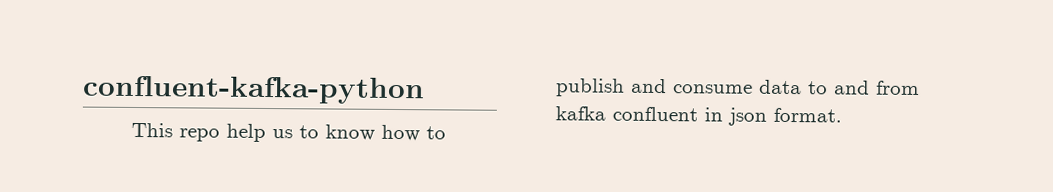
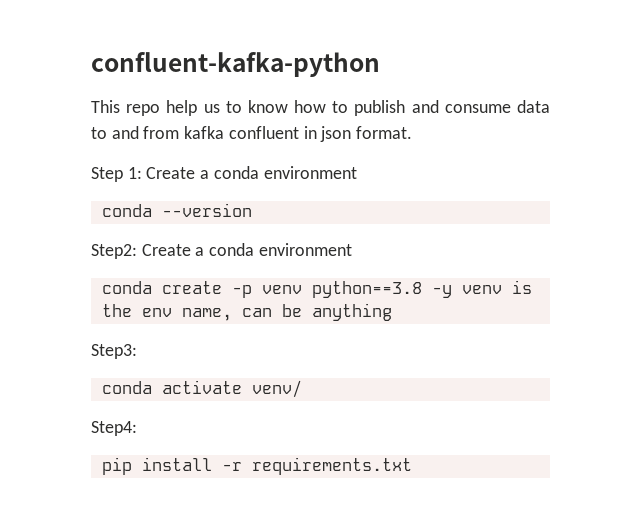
(842, 115) none -> [91,166,357,182] [101,203,252,217] [91,243,352,259] [101,280,532,298] [101,303,392,321] [91,344,137,359] [101,380,302,398] [91,421,137,436] [101,457,412,475] // Step 1: Create a conda environment // conda --version // Step2: Create a conda environment // conda create -p venv python==3.8 -y venv is the env name, can be anything // Step3: // conda activate venv/ // Step4: // pip install -r requirements.txt

